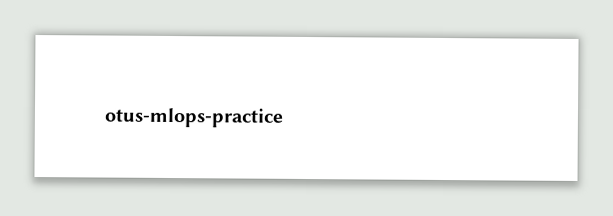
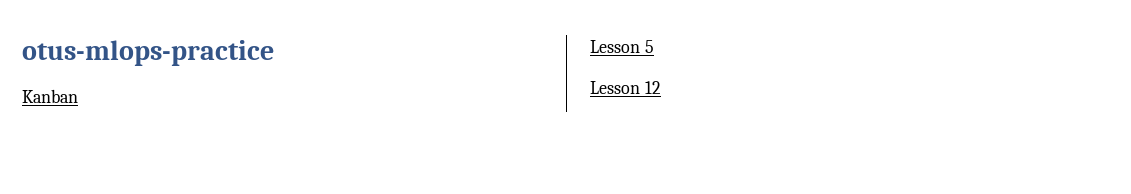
(283, 117) none -> [22,89,78,103] [590,40,654,53] [590,81,661,94] // Kanban // Lesson 5 // Lesson 12

